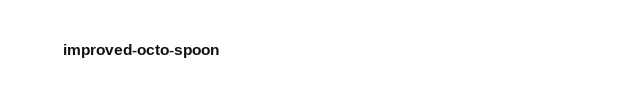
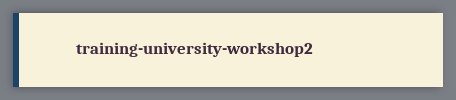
[63,44,219,58] improved-octo-spoon -> [76,42,313,57] training-university-workshop2

